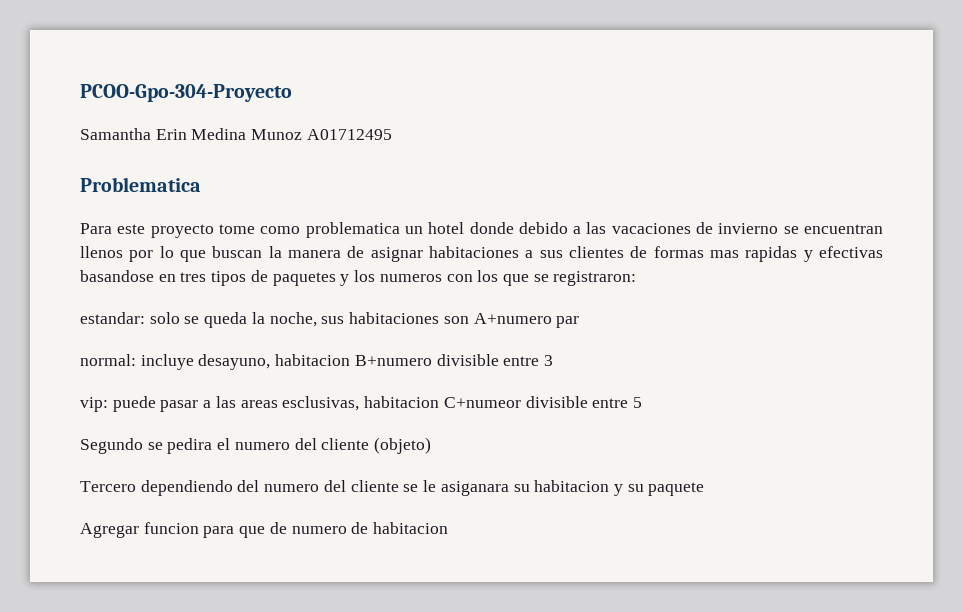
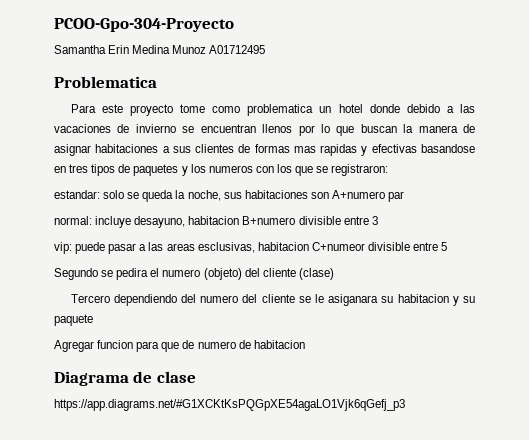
[294,437,432,454] del cliente (objeto) -> [203,268,334,280] (objeto) del cliente (clase)
(449, 528) none -> [54,371,196,386] [54,399,405,411] // Diagrama de clase // https://app.diagrams.net/#G1XCKtKsPQGpXE54agaLO1Vjk6qGefj_p3

